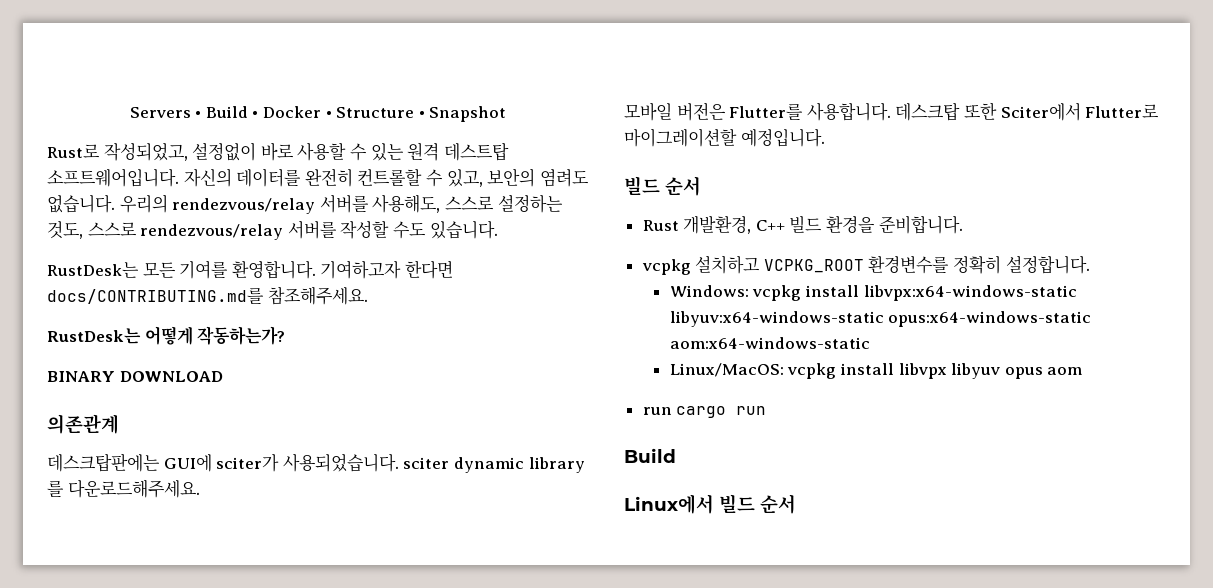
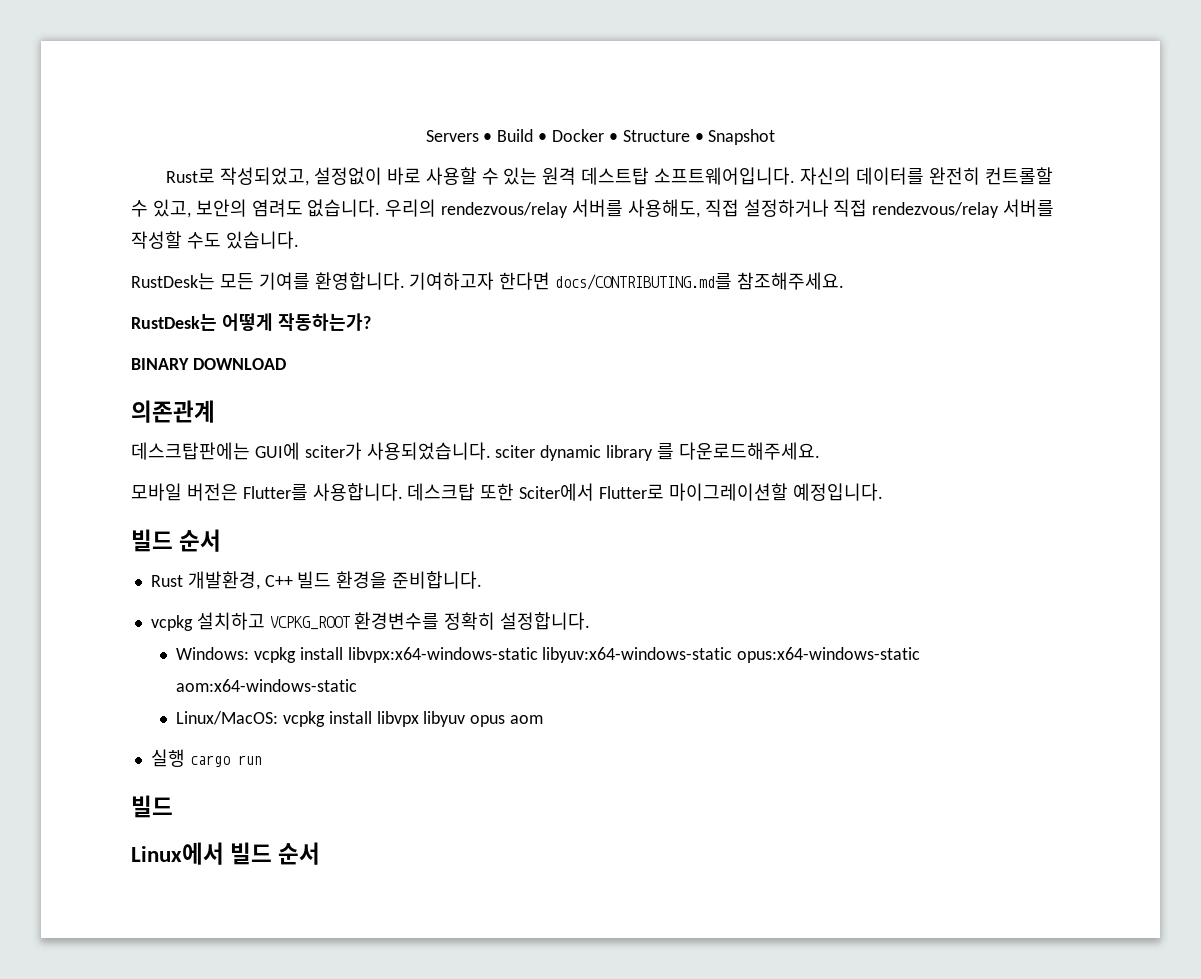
[444,194,563,213] [47,221,137,239] 스스로 설정하는 것도, 스스로 -> [704,199,868,217] 직접 설정하거나 직접
[642,407,672,415] run -> [150,749,185,767] 실행
[624,448,676,463] Build -> [131,795,173,818] 빌드

